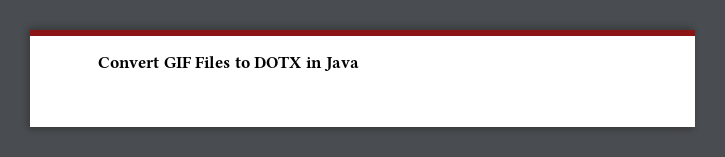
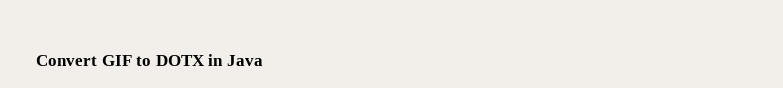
[195,56,231,68] Files -> (132, 60) none

